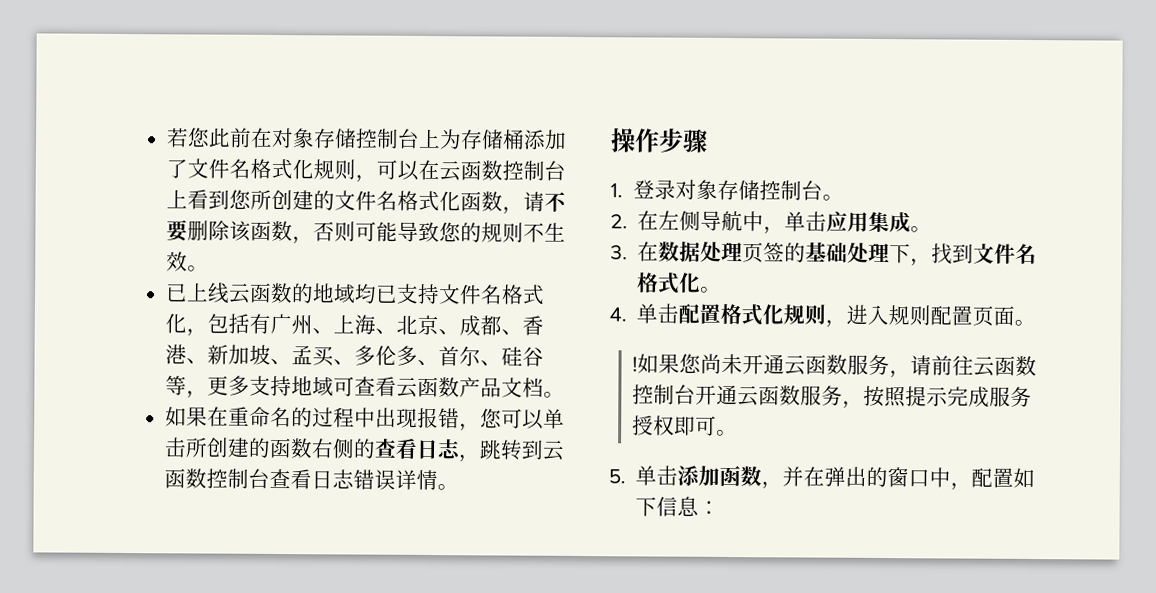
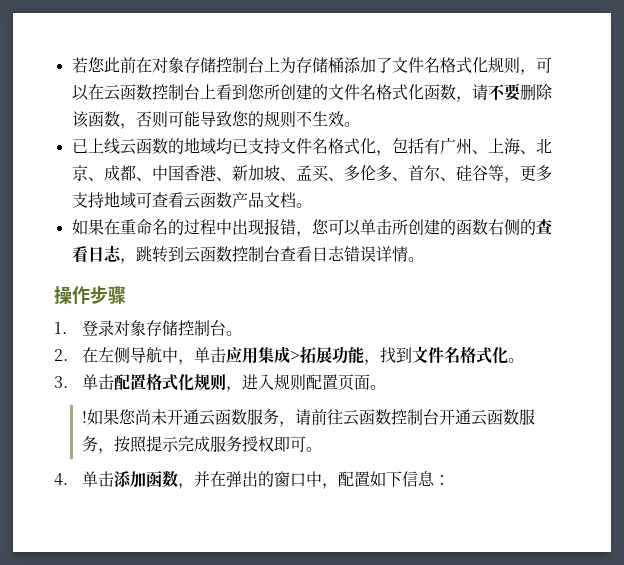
(523, 332) none -> [151,165,184,181] 中国
[910,226,933,233] [610,241,912,264] 。 // 3.在数据处理页签的基础处理下 -> [289,346,364,364] >拓展功能
[609,307,627,322] 4. -> [54,376,68,388] 3.
[608,469,626,484] 5. -> [54,473,68,486] 4.

